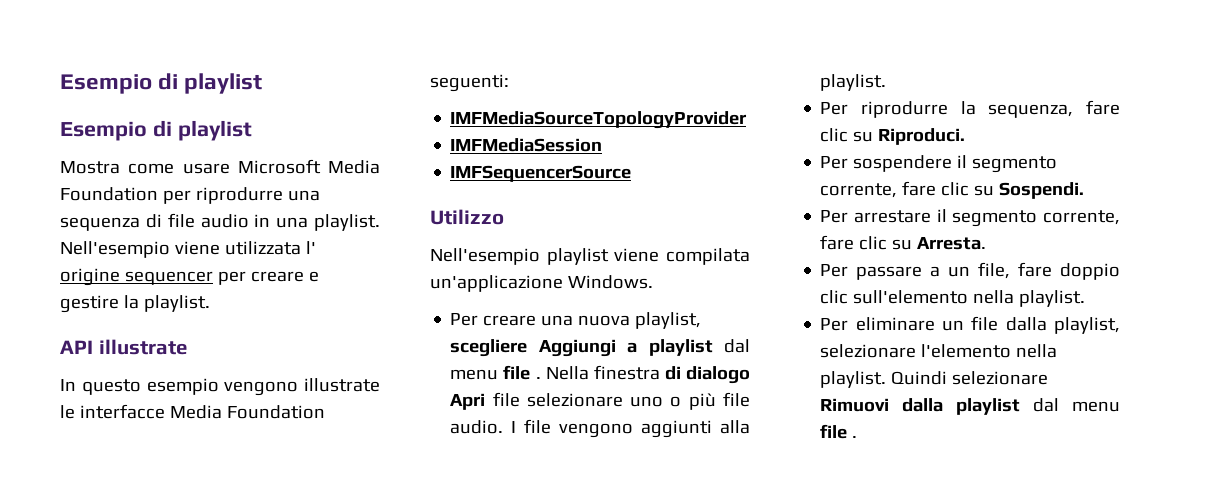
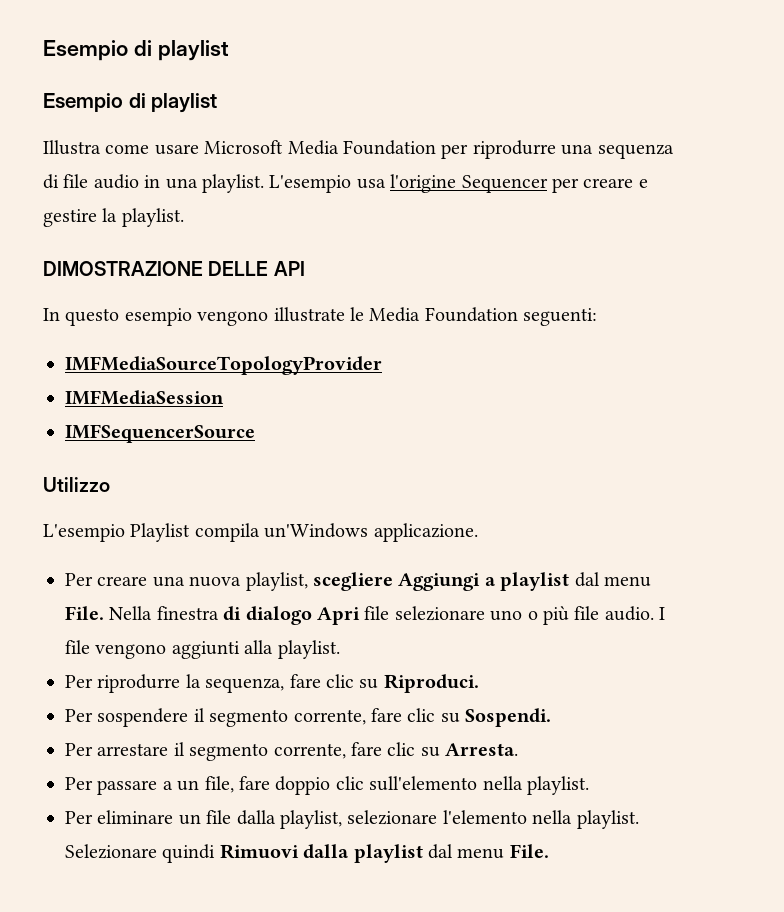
[60,161,120,174] Mostra -> [43,140,101,155] Illustra
[60,241,316,258] [60,268,213,286] Nell'esempio viene utilizzata l' origine sequencer -> [269,174,548,193] L'esempio usa l'origine Sequencer
(210, 303) none -> [43,261,269,276] DIMOSTRAZIONE DELLE
[98,339,187,355] illustrate -> (305, 268) none
[79,404,165,419] interfacce -> (364, 314) none
[430,248,750,265] [430,275,653,292] Nell'esempio playlist viene compilata un'applicazione Windows. -> [43,523,478,542] L'esempio Playlist compila un'Windows applicazione.
[503,365,541,380] file . -> [65,606,104,620] File.
[891,371,1049,385] Quindi selezionare -> [65,844,216,863] Selezionare quindi
[820,424,858,439] file . -> [509,844,549,858] File.

